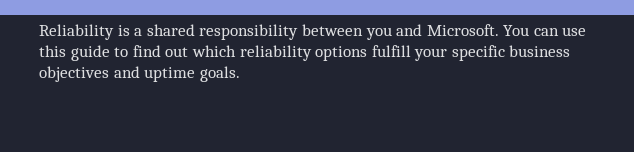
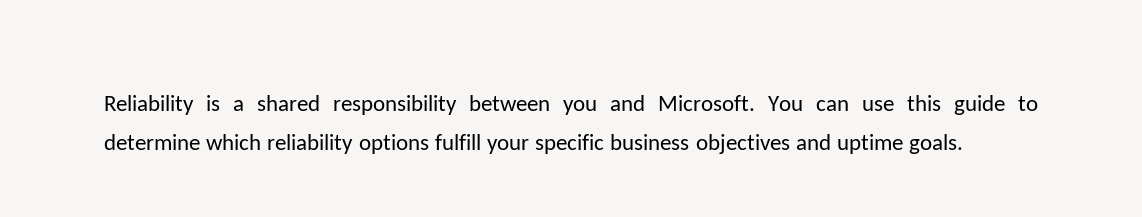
[132,45,189,57] find out -> [104,134,200,150] determine

